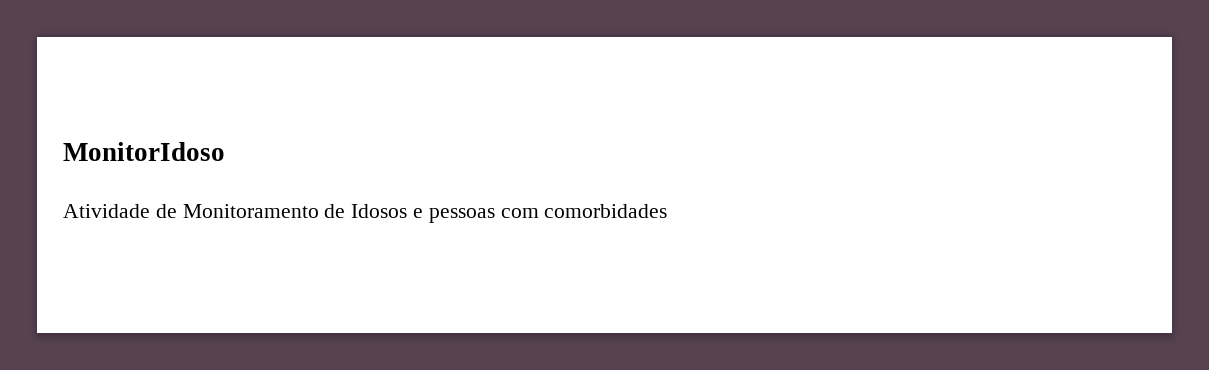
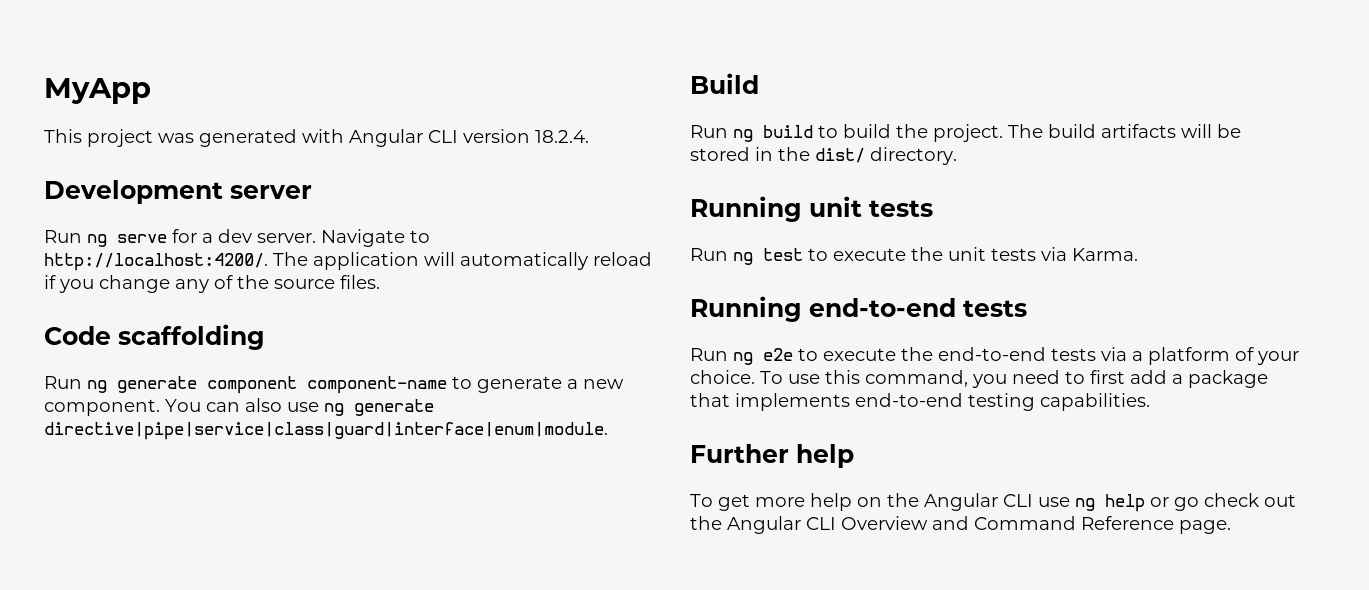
[63,142,225,161] [63,204,668,223] MonitorIdoso // Atividade de Monitoramento de Idosos e pessoas com comorbidades -> [44,78,151,104] [44,129,589,147] [44,180,312,204] [44,229,430,247] [44,252,652,271] [44,275,380,293] [44,324,265,350] [44,376,624,394] [44,398,434,416] [44,422,608,440] [690,73,759,94] [690,124,1241,142] [690,147,957,165] [690,196,933,222] [690,247,1138,265] [690,296,1027,322] [690,347,1299,365] [690,370,1268,388] [690,393,1150,411] [690,444,854,468] [690,493,1296,512] [690,516,1231,534] MyApp // This project was generated with Angular CLI version 18.2.4. // Development server // Run ng serve for a dev server. Navigate to http://localhost:4200/. The application will automatically reload if you change any of the source files. // Code scaffolding // Run ng generate component component-name to generate a new component. You can also use ng generate directive|pipe|service|class|guard|interface|enum|module. // Build // Run ng build to build the project. The build artifacts will be stored in the dist/ directory. // Running unit tests // Run ng test to execute the unit tests via Karma. // Running end-to-end tests // Run ng e2e to execute the end-to-end tests via a platform of your choice. To use this command, you need to first add a package that implements end-to-end testing capabilities. // Further help // To get more help on the Angular CLI use ng help or go check out the Angular CLI Overview and Command Reference page.

